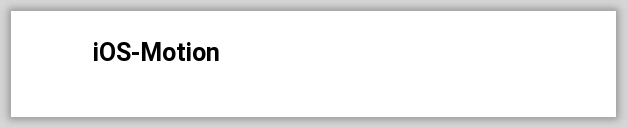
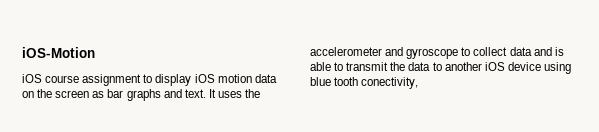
(220, 51) none -> [22,74,277,86] [22,89,261,101] [310,47,564,59] [310,62,571,74] [310,77,419,89] // iOS course assignment to display iOS motion data on the screen as bar graphs and text. It uses the accelerometer and gyroscope to collect data and is able to transmit the data to another iOS device using blue tooth conectivity,

